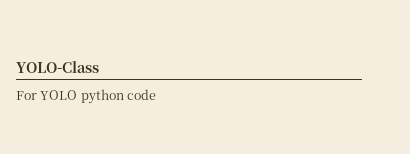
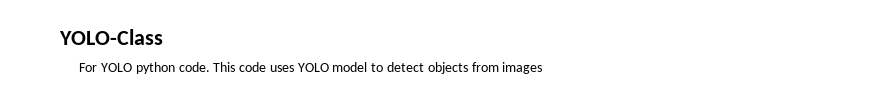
[127,89,157,100] code -> [178,62,543,74] code. This code uses YOLO model to detect objects from images

